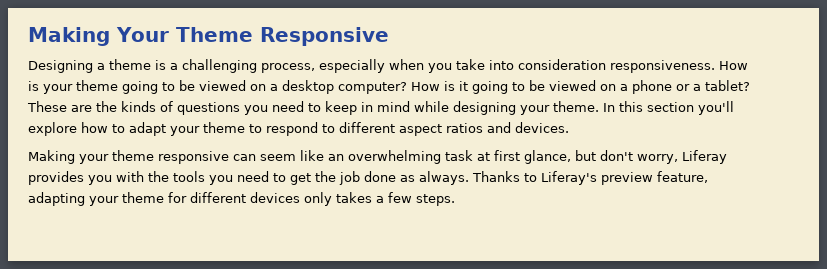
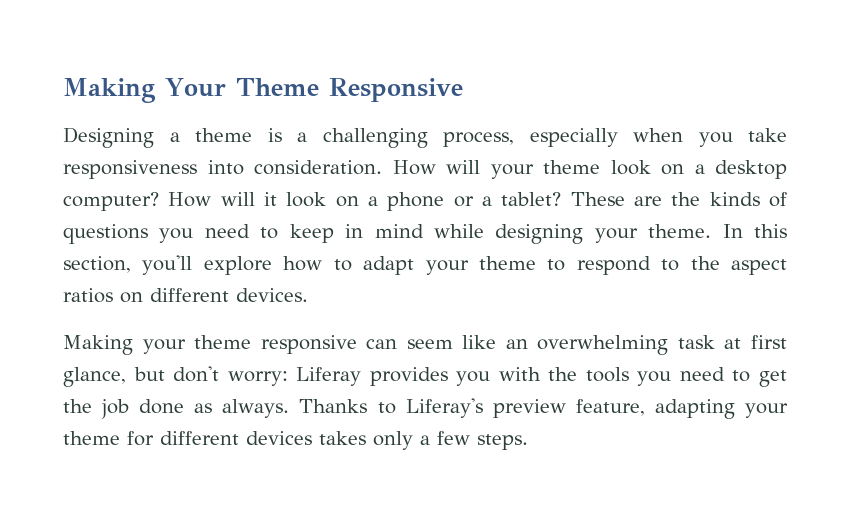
[489,59,748,73] [28,80,246,94] into consideration responsiveness. How is your theme going to be viewed -> [63,160,651,179] responsiveness into consideration. How will your theme look
[444,80,596,94] is it going to be viewed -> [220,192,327,207] will it look
[647,102,694,112] section -> [63,256,131,273] section,
[339,122,395,133] different -> [690,256,720,270] the
[487,122,511,133] and -> [120,288,229,303] on different
[637,154,678,164] worry, -> [227,371,288,386] worry:
[304,192,372,206] only takes -> [319,431,413,450] takes only

